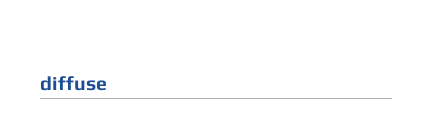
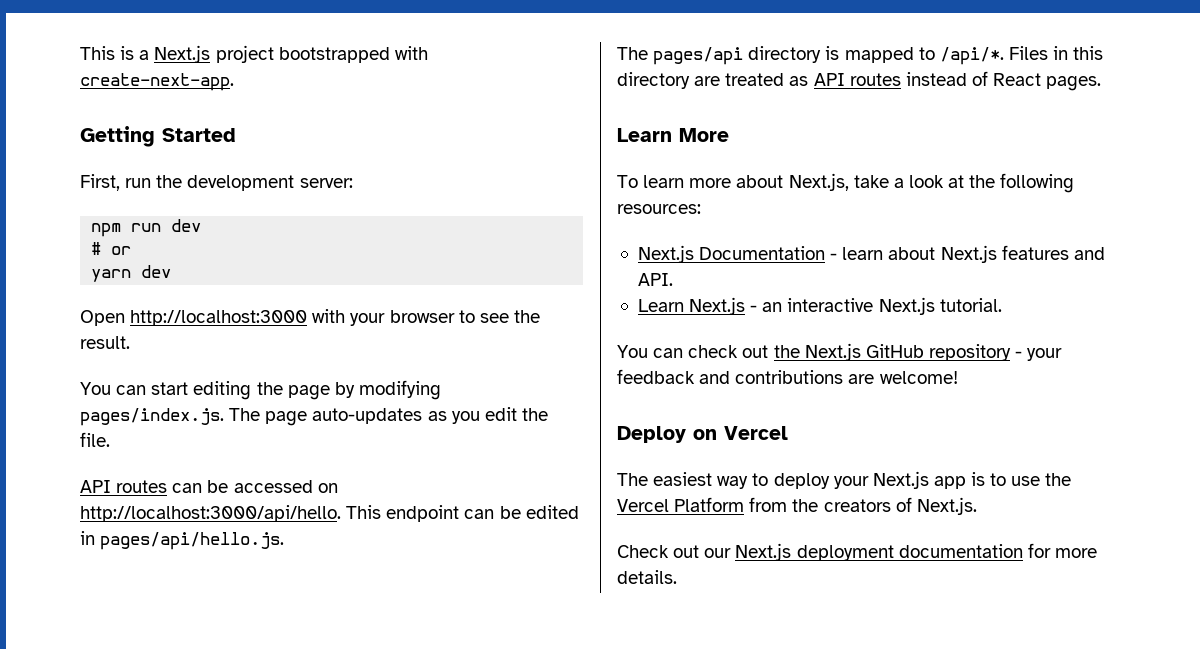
[40,76,107,91] diffuse -> [80,45,428,63] [80,73,234,91] [80,126,236,147] [80,174,353,191] [91,219,202,237] [91,242,132,255] [91,265,172,282] [80,309,540,326] [80,336,130,349] [80,380,441,400] [80,407,548,426] [80,432,110,447] [80,480,338,493] [80,505,579,522] [80,531,285,550] [617,46,1104,65] [617,71,1102,91] [617,128,729,142] [617,173,1075,193] [617,204,701,214] [637,245,1105,263] [637,273,673,286] [637,297,1002,315] [617,343,1063,361] [617,369,958,384] [617,426,788,443] [617,471,1072,489] [617,497,977,515] [617,543,1097,561] [617,570,677,584] This is a Next.js project bootstrapped with create-next-app. // Getting Started // First, run the development server: // npm run dev // # or // yarn dev // Open http://localhost:3000 with your browser to see the result. // You can start editing the page by modifying pages/index.js. The page auto-updates as you edit the file. // API routes can be accessed on http://localhost:3000/api/hello. This endpoint can be edited in pages/api/hello.js. // The pages/api directory is mapped to /api/*. Files in this directory are treated as API routes instead of React pages. // Learn More // To learn more about Next.js, take a look at the following resources: // Next.js Documentation - learn about Next.js features and API. // Learn Next.js - an interactive Next.js tutorial. // You can check out the Next.js GitHub repository - your feedback and contributions are welcome! // Deploy on Vercel // The easiest way to deploy your Next.js app is to use the Vercel Platform from the creators of Next.js. // Check out our Next.js deployment documentation for more details.

